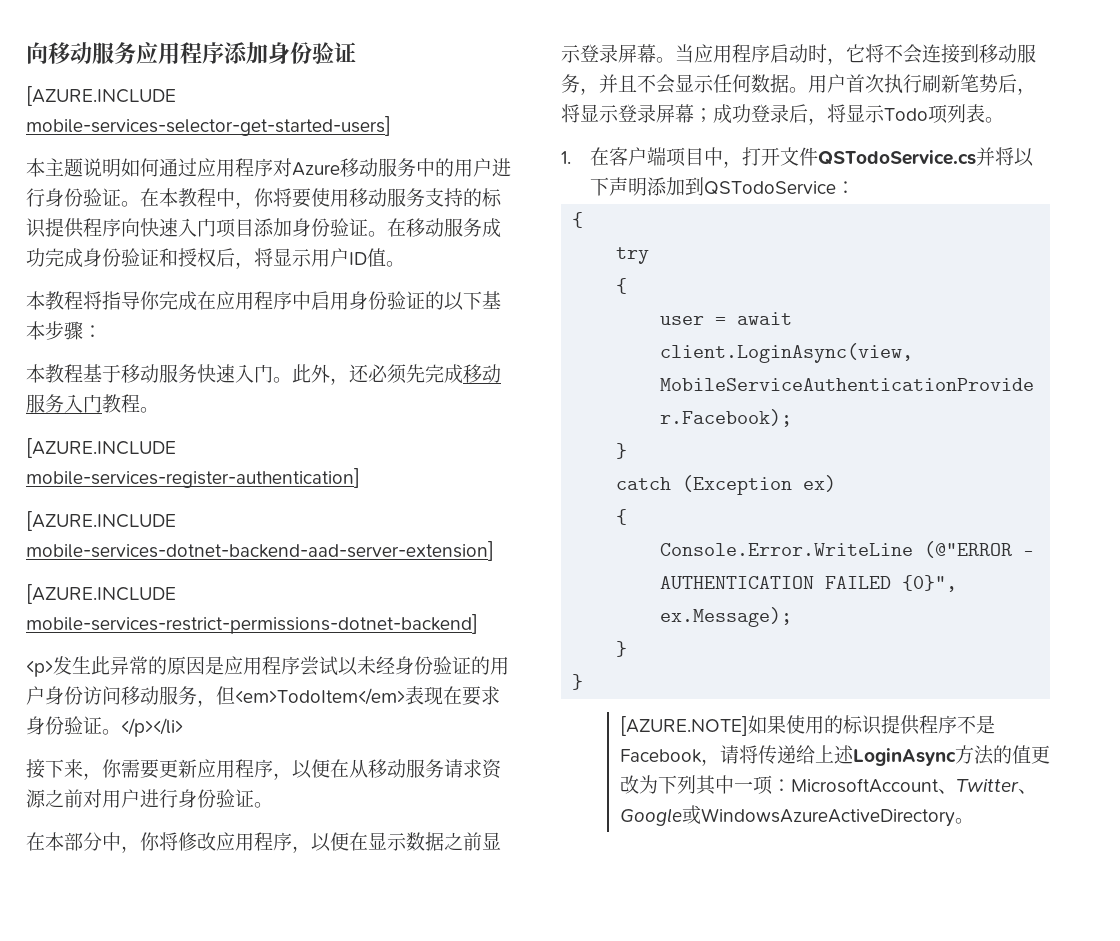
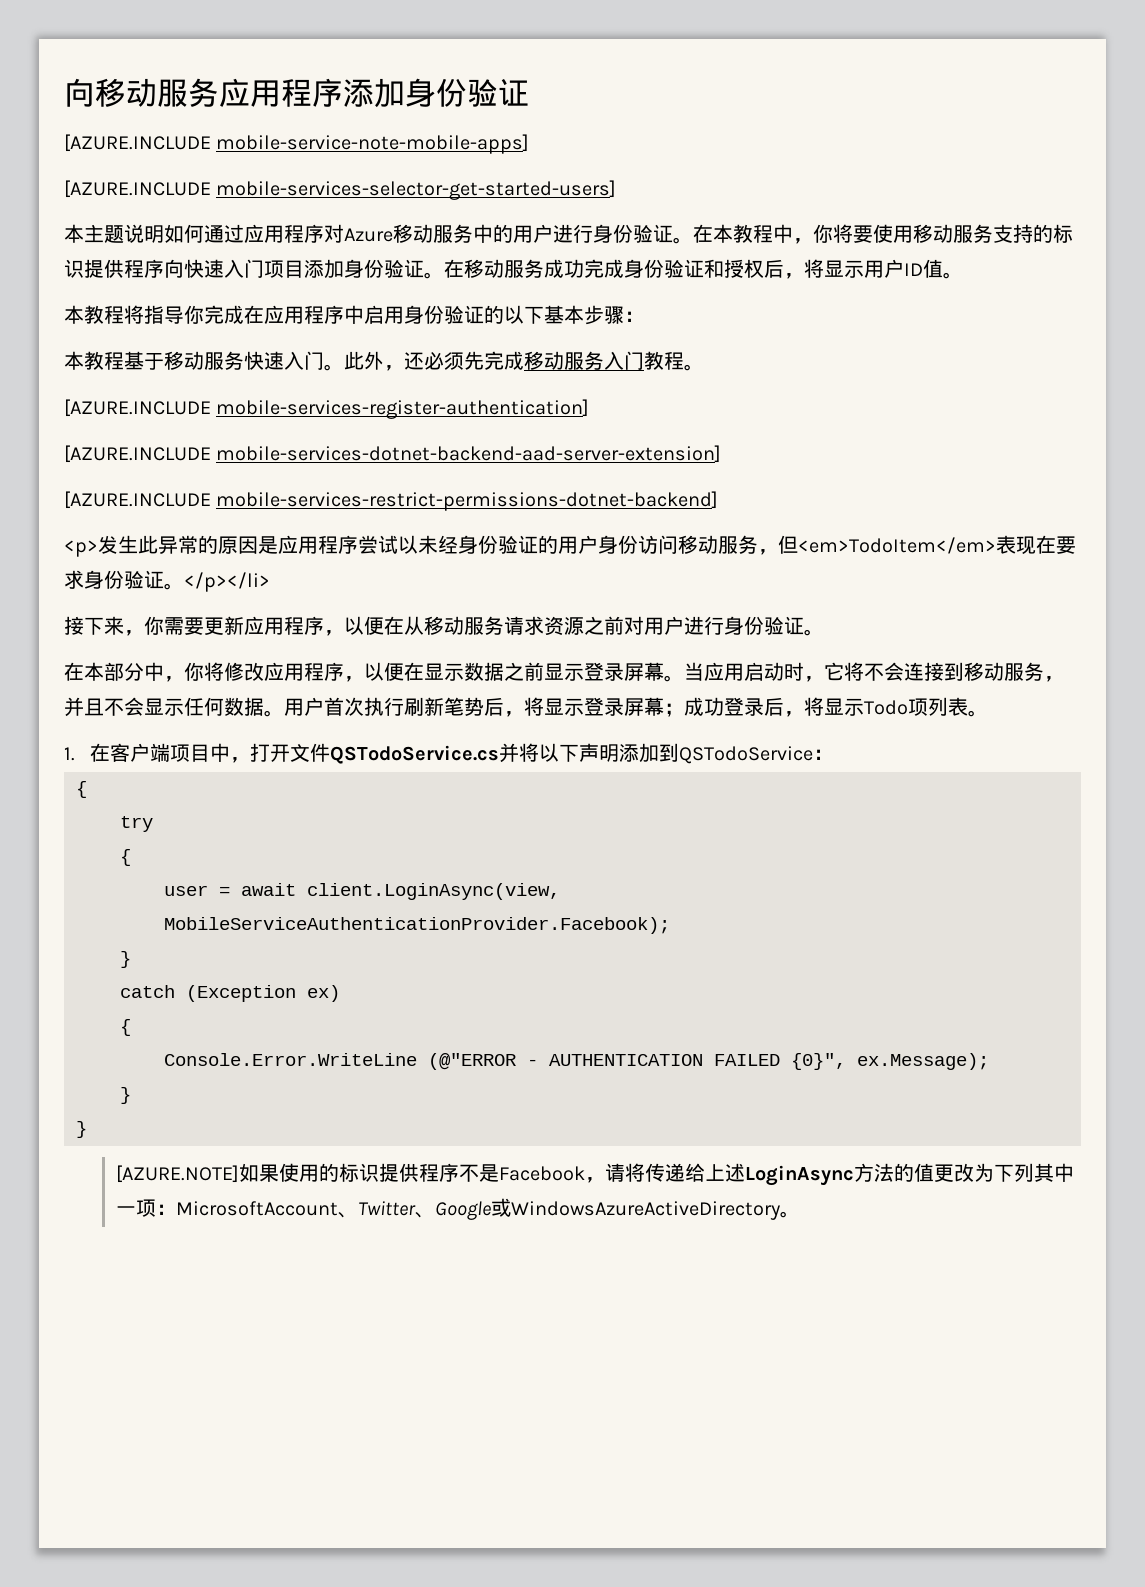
(356, 52) none -> [64,134,530,154] // [AZURE.INCLUDE mobile-service-note-mobile-apps]
[732,44,770,63] 程序 -> (744, 672) none

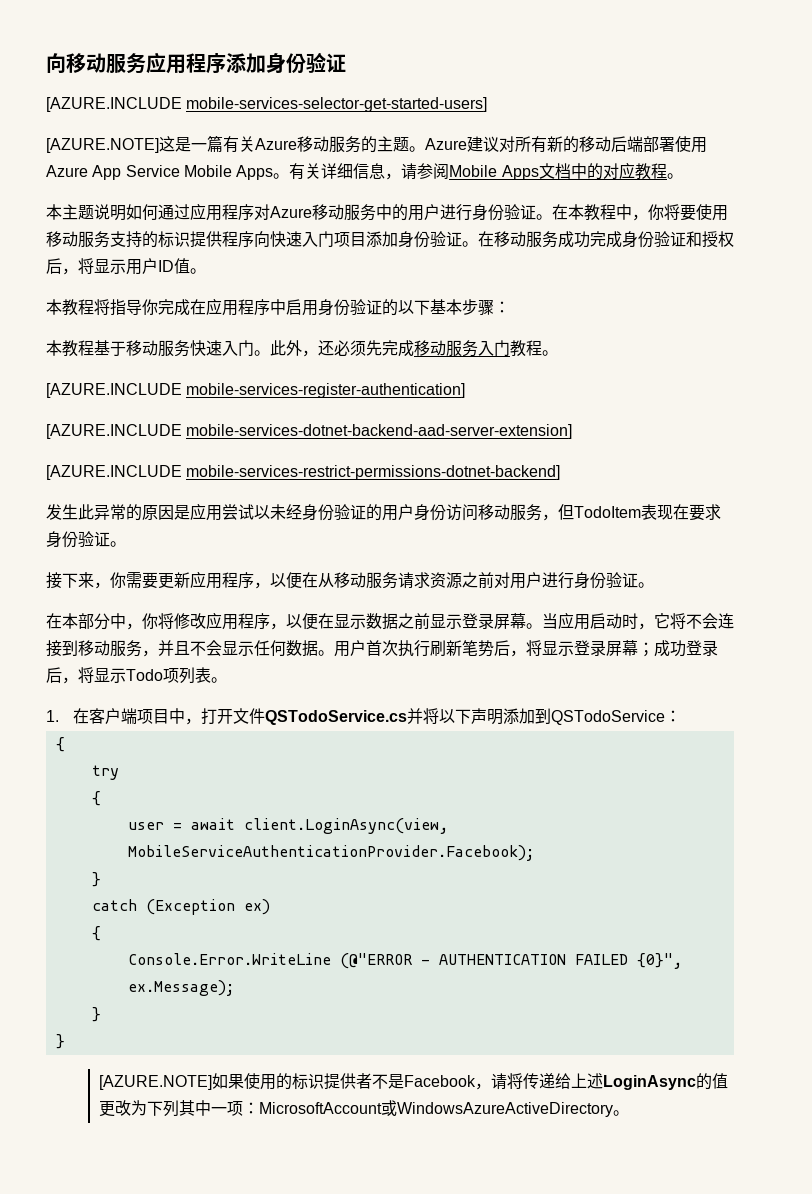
[216,134,530,154] [64,180,617,200] mobile-service-note-mobile-apps] // [AZURE.INCLUDE mobile-services-selector-get-started-users] -> [186,97,488,112] [46,135,707,153] [46,162,683,180] mobile-services-selector-get-started-users] // [AZURE.NOTE]这是一篇有关Azure移动服务的主题。Azure建议对所有新的移动后端部署使用Azure App Service Mobile Apps。有关详细信息，请参阅Mobile Apps文档中的对应教程。
[64,540,98,557] <p> -> (561, 472) none
[318,535,358,554] 程序 -> (222, 513) none
[798,537,996,554] <em>TodoItem</em> -> [574,506,641,518] TodoItem
[184,572,270,592] </p></li> -> (126, 544) none
[418,1163,459,1182] 程序 -> [356,1073,373,1089] 者
[853,1163,894,1182] 方法 -> (697, 1082) none
[337,1201,491,1220] 、Twitter、Google -> (383, 1108) none

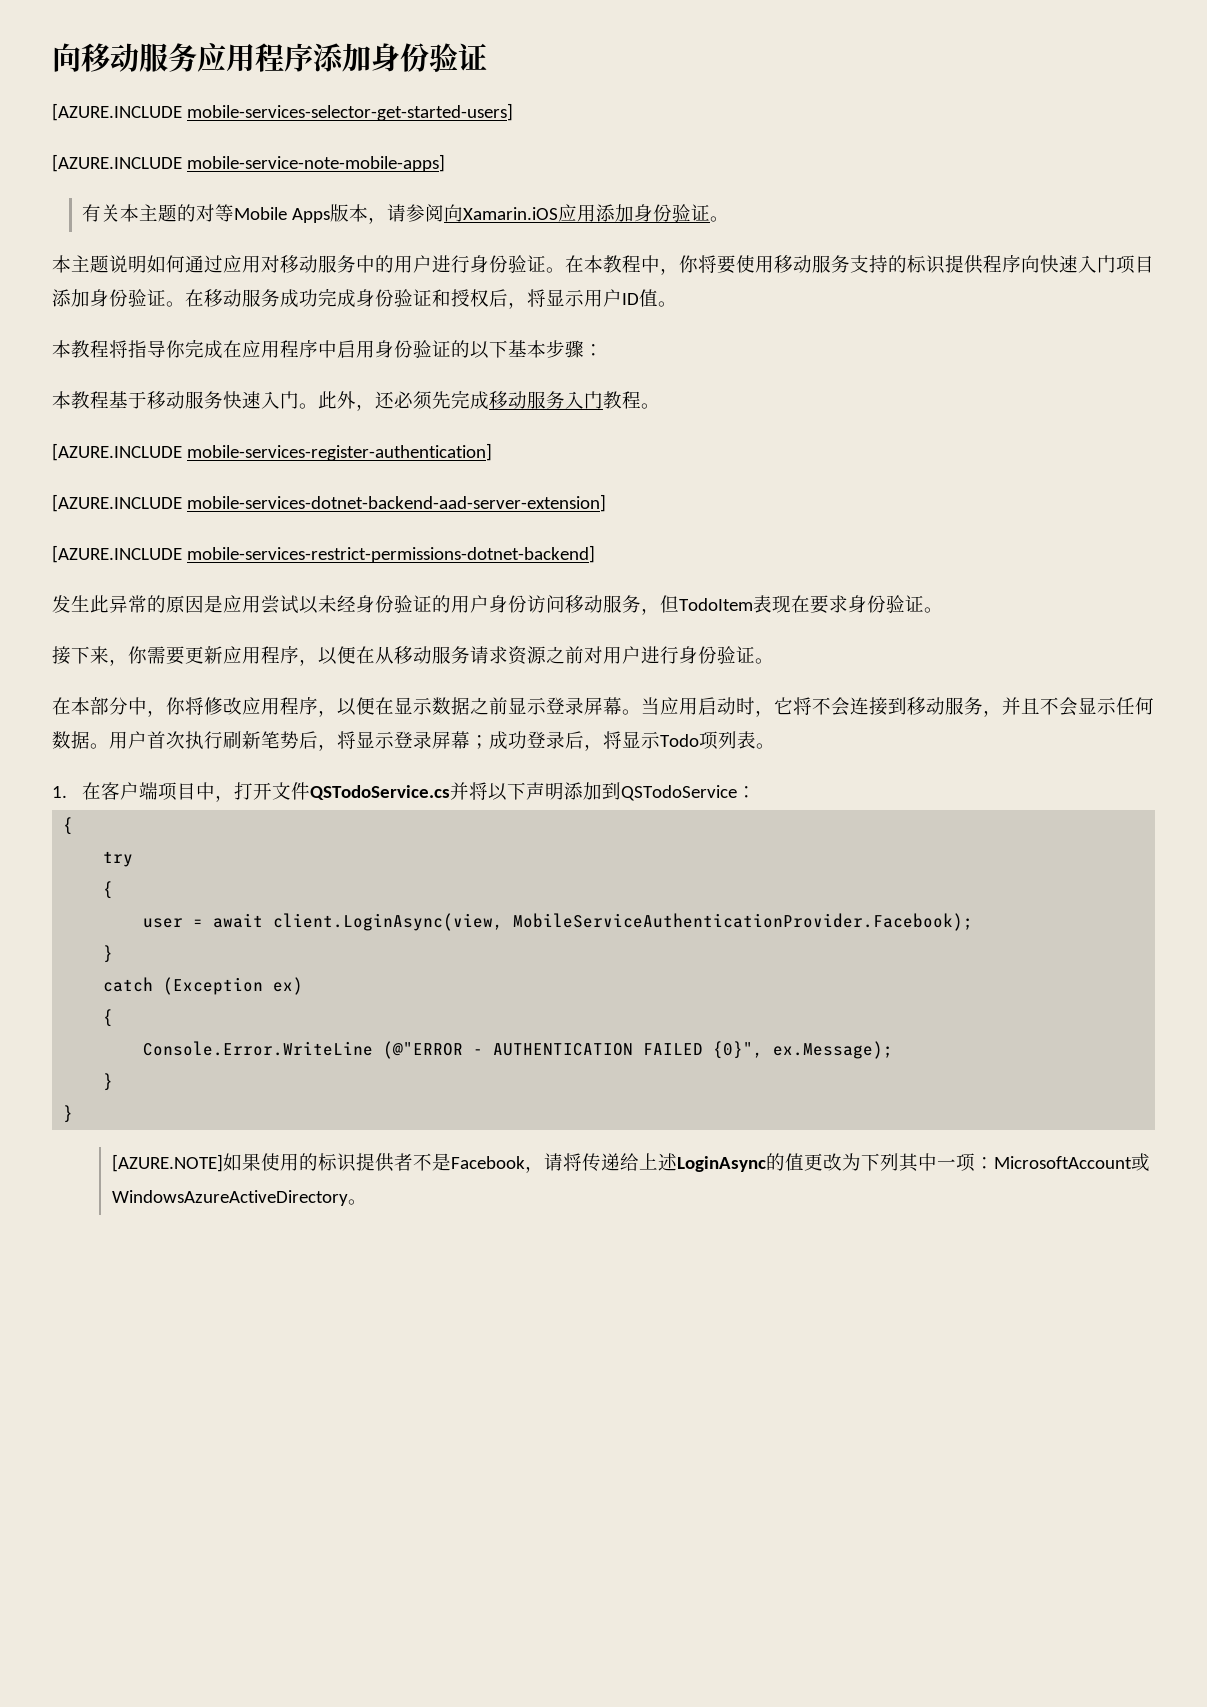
[46,135,707,153] [46,162,667,180] [AZURE.NOTE]这是一篇有关Azure移动服务的主题。Azure建议对所有新的移动后端部署使用Azure App Service Mobile Apps。有关详细信息，请参阅Mobile Apps文档中的对应教程 -> [52,154,445,172] [81,204,710,224] [AZURE.INCLUDE mobile-service-note-mobile-apps] // 有关本主题的对等Mobile Apps版本，请参阅向Xamarin.iOS应用添加身份验证
[222,204,312,221] 程序对Azure -> [261,255,280,273] 对

